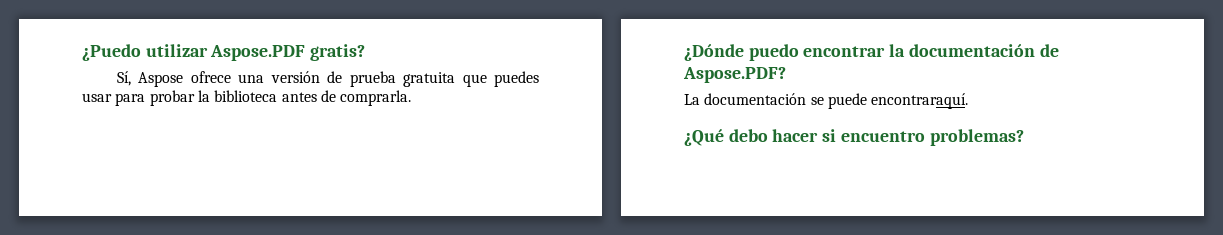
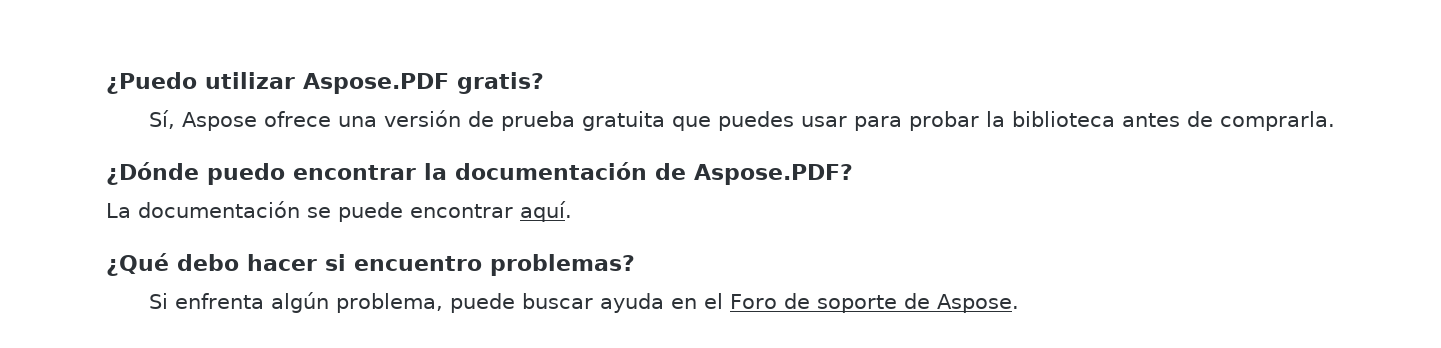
[871,93,969,109] encontraraquí. -> [410,201,572,222] encontrar aquí.
(1024, 137) none -> [148,292,1019,313] // Si enfrenta algún problema, puede buscar ayuda en el Foro de soporte de Aspose.

